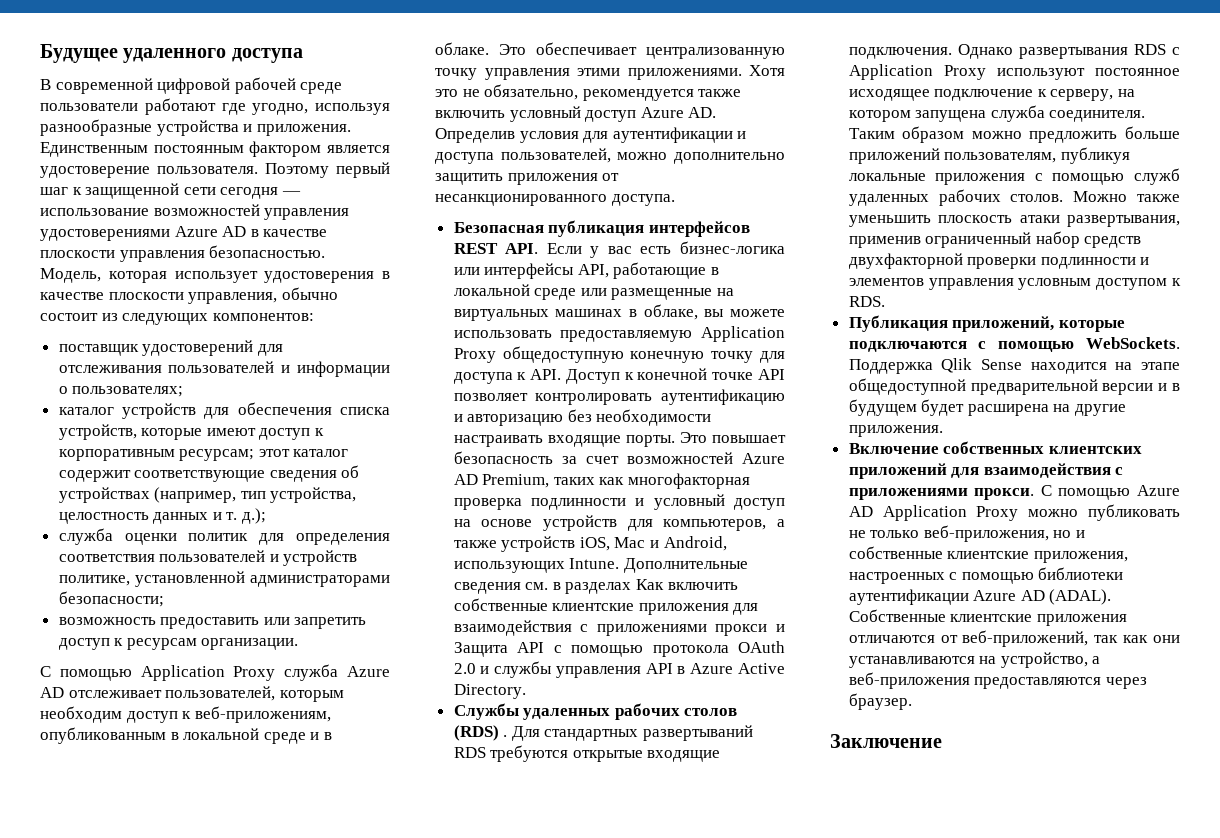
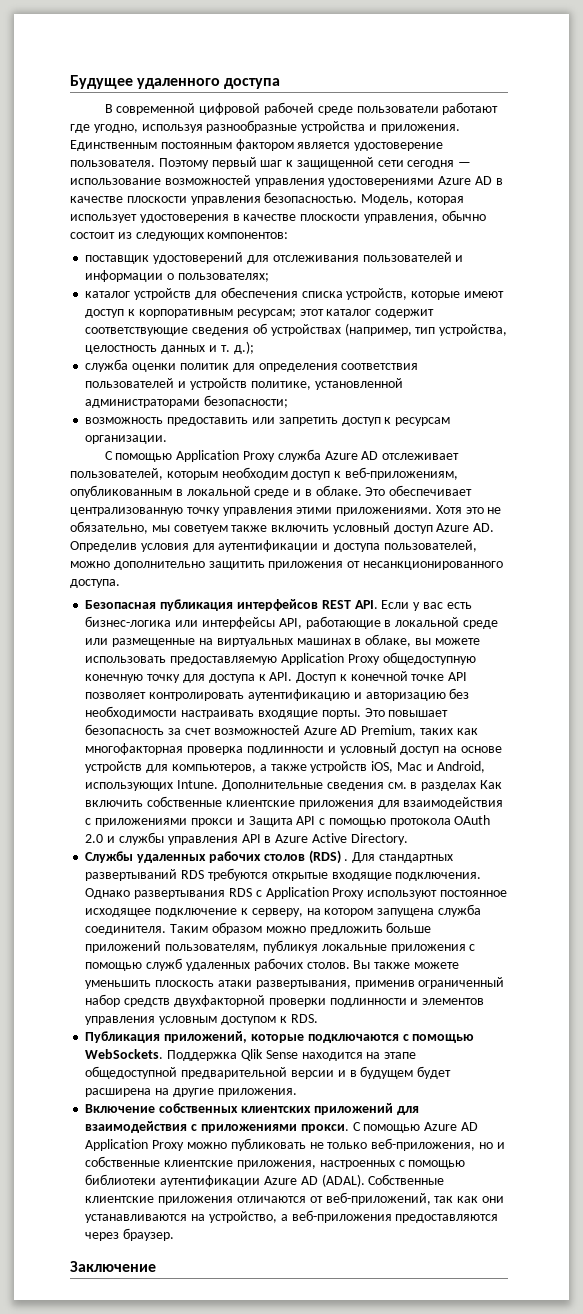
[582,89,694,101] рекомендуется -> [151,525,228,534] мы советуем
[1073,191,1180,202] Можно также -> [353,960,459,969] Вы также можете

